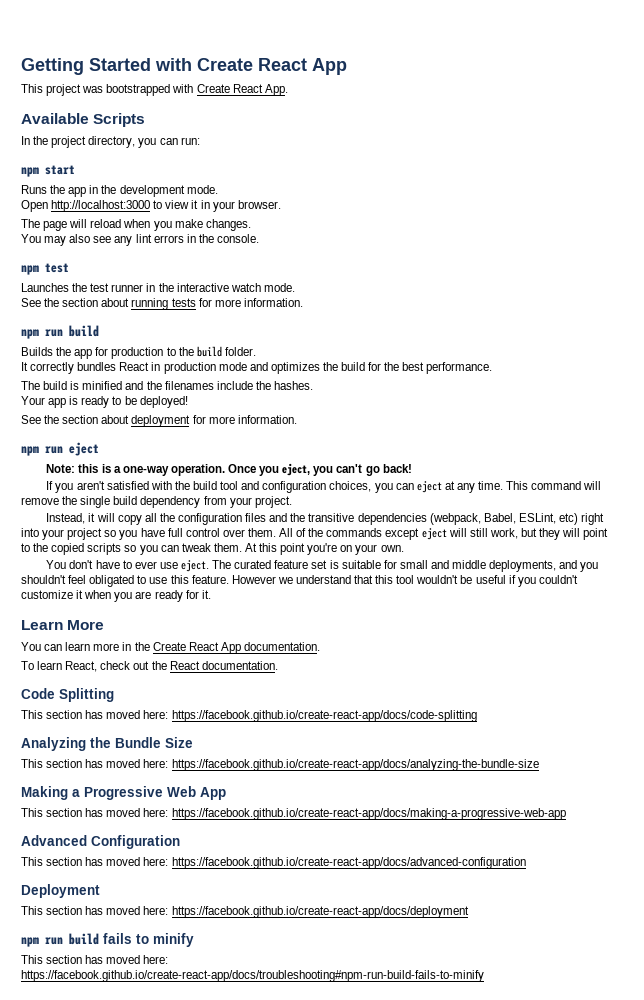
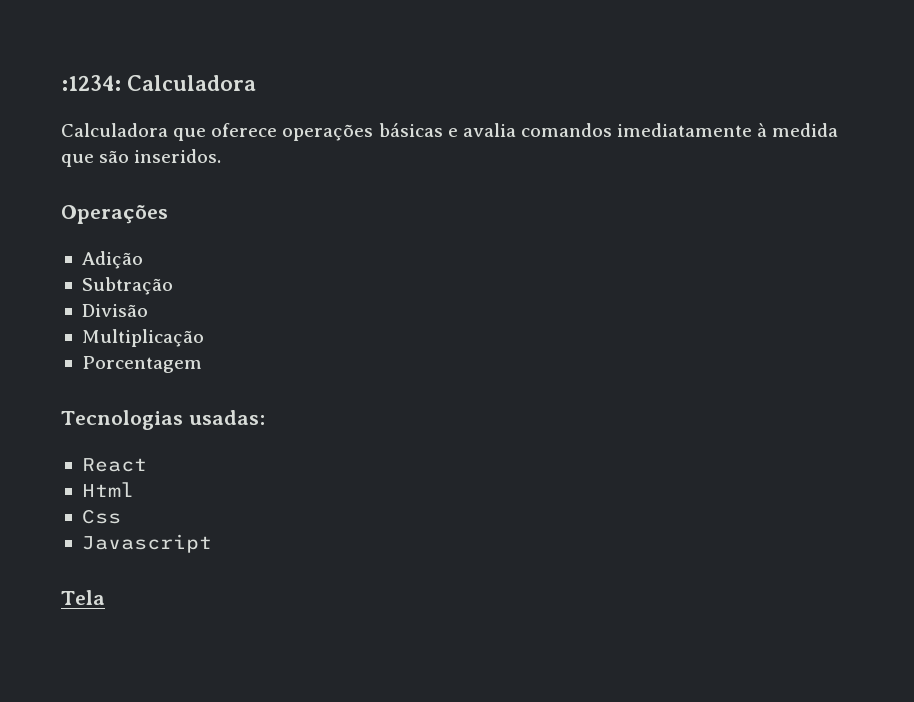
[21,58,347,75] [21,84,288,96] [21,113,146,127] [21,136,200,148] [21,165,75,177] [21,185,218,197] [21,200,281,212] [21,219,251,231] [21,234,259,246] [21,263,69,275] [21,283,295,292] [21,298,303,310] [21,325,99,339] [21,346,256,359] [21,362,493,374] [21,381,313,390] [21,396,188,408] [21,415,297,427] [21,442,99,456] [46,463,412,476] [46,481,602,493] [21,496,292,508] [46,513,605,525] [21,528,609,540] [21,543,404,555] [46,560,599,572] [21,575,578,587] [21,590,211,602] [21,620,105,630] [21,642,320,654] [21,661,278,672] [21,688,114,702] [21,710,477,722] [21,737,193,751] [21,759,539,771] [21,786,226,800] [21,808,566,820] [21,835,180,849] [21,857,526,869] [21,884,100,898] [21,906,469,918] [21,933,194,947] [21,955,169,964] [21,970,484,982] Getting Started with Create React App // This project was bootstrapped with Create React App. // Available Scripts // In the project directory, you can run: // npm start // Runs the app in the development mode. // Open http://localhost:3000 to view it in your browser. // The page will reload when you make changes. // You may also see any lint errors in the console. // npm test // Launches the test runner in the interactive watch mode. // See the section about running tests for more information. // npm run build // Builds the app for production to the build folder. // It correctly bundles React in production mode and optimizes the build for the best performance. // The build is minified and the filenames include the hashes. // Your app is ready to be deployed! // See the section about deployment for more information. // npm run eject // Note: this is a one-way operation. Once you eject, you can't go back! // If you aren't satisfied with the build tool and configuration choices, you can eject at any time. This command will remove the single build dependency from your project. // Instead, it will copy all the configuration files and the transitive dependencies (webpack, Babel, ESLint, etc) right into your project so you have full control over them. All of the commands except eject will still work, but they will point to the copied scripts so you can tweak them. At this point you're on your own. // You don't have to ever use eject. The curated feature set is suitable for small and middle deployments, and you shouldn't feel obligated to use this feature. However we understand that this tool wouldn't be useful if you couldn't customize it when you are ready for it. // Learn More // You can learn more in the Create React App documentation. // To learn React, check out the React documentation. // Code Splitting // This section has moved here: https://facebook.github.io/create-react-app/docs/code-splitting // Analyzing the Bundle Size // This section has moved here: https://facebook.github.io/create-react-app/docs/analyzing-the-bundle-size // Making a Progressive Web App // This section has moved here: https://facebook.github.io/create-react-app/docs/making-a-progressive-web-app // Advanced Configuration // This section has moved here: https://facebook.github.io/create-react-app/docs/advanced-configuration // Deployment // This section has moved here: https://facebook.github.io/create-react-app/docs/deployment // npm run build fails to minify // This section has moved here: https://facebook.github.io/create-react-app/docs/troubleshooting#npm-run-build-fails-to-minify -> [61,75,256,91] [61,123,839,141] [61,149,222,167] [61,205,168,224] [81,251,143,269] [81,277,173,295] [81,304,148,317] [81,329,204,347] [81,356,202,373] [61,410,265,430] [81,458,147,472] [81,482,134,497] [81,509,121,524] [81,534,212,553] [61,590,105,605] :1234: Calculadora // Calculadora que oferece operações básicas e avalia comandos imediatamente à medida que são inseridos. // Operações // Adição // Subtração // Divisão // Multiplicação // Porcentagem // Tecnologias usadas: // React // Html // Css // Javascript // Tela

